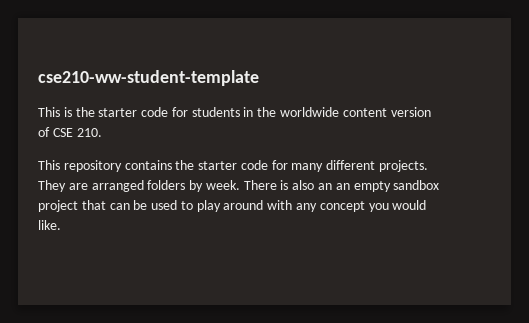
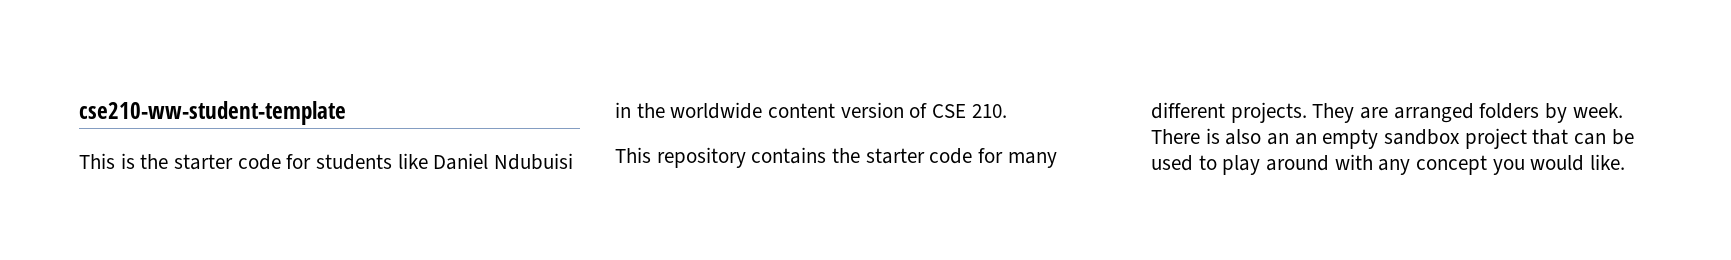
(240, 112) none -> [397,153,574,170] like Daniel Ndubuisi

